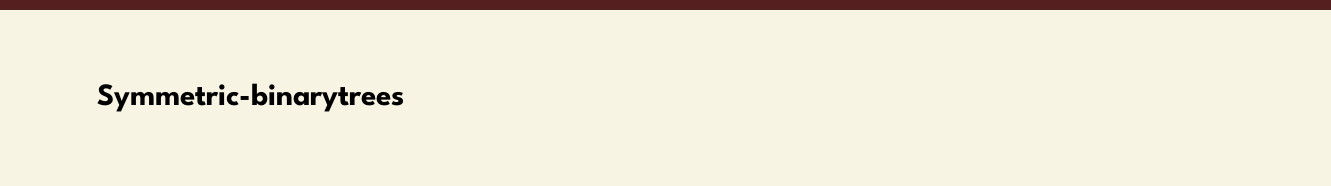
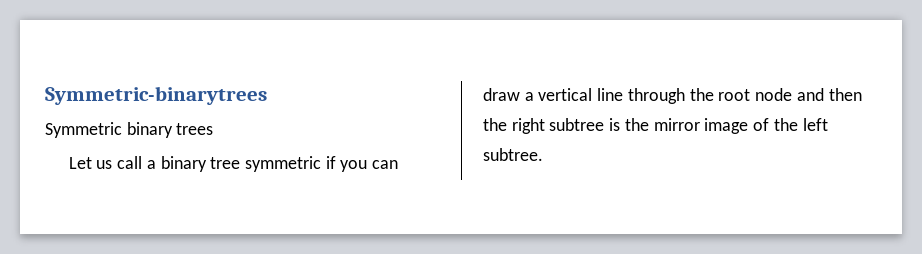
(404, 97) none -> [45,122,214,138] [68,156,399,172] [483,88,862,104] [483,118,828,134] [483,148,543,161] // Symmetric binary trees // Let us call a binary tree symmetric if you can draw a vertical line through the root node and then the right subtree is the mirror image of the left subtree.

